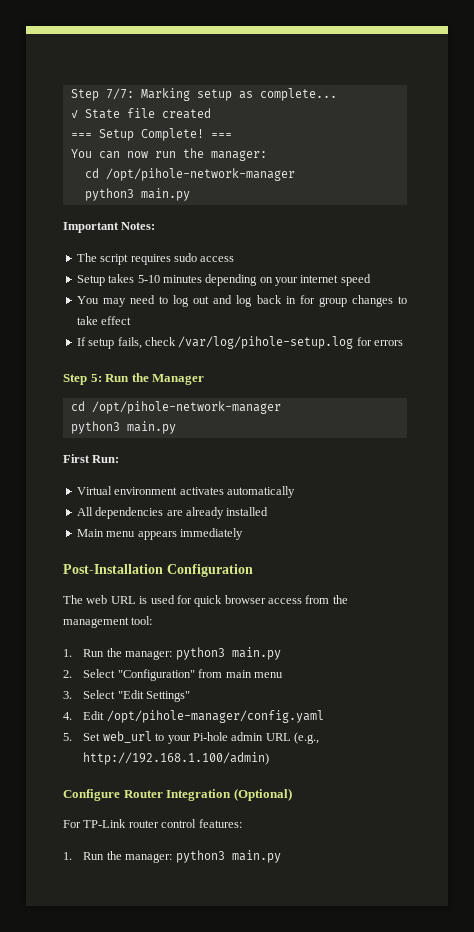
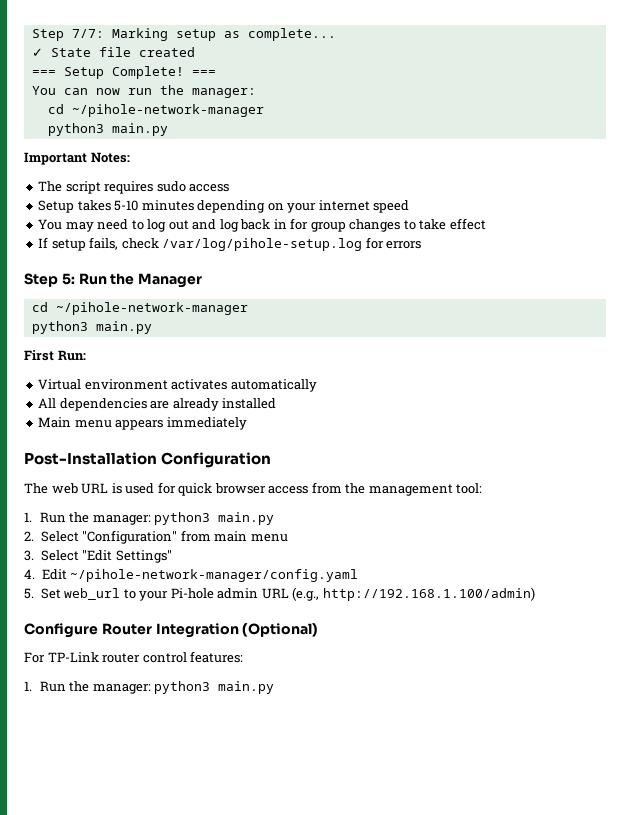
[105,168,295,181] /opt/pihole-network-manager -> [71,104,264,117] ~/pihole-network-manager
[91,401,281,414] /opt/pihole-network-manager -> [55,302,248,315] ~/pihole-network-manager
[106,710,324,723] /opt/pihole-manager/config.yaml -> [70,569,359,582] ~/pihole-network-manager/config.yaml

